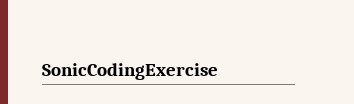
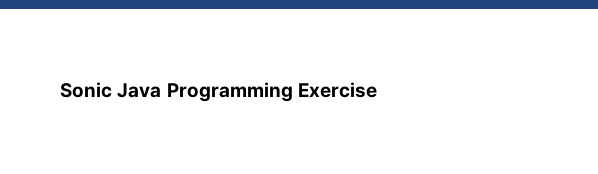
[42,63,218,80] SonicCodingExercise -> [60,82,377,102] Sonic Java Programming Exercise

